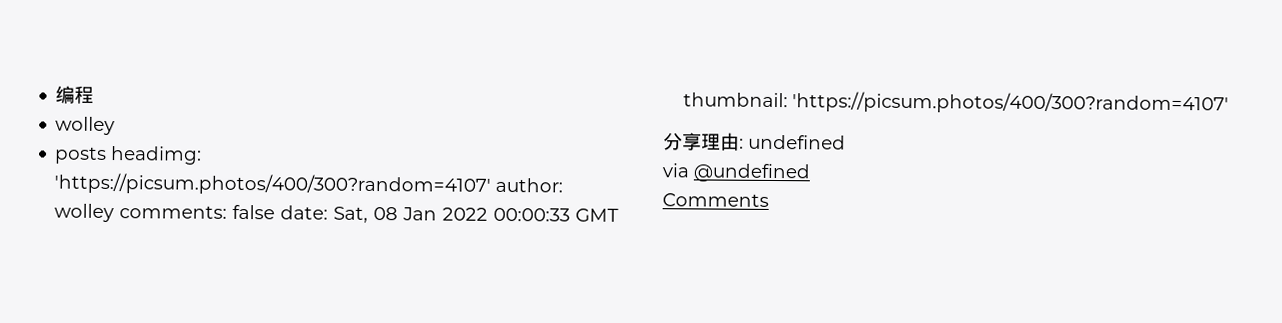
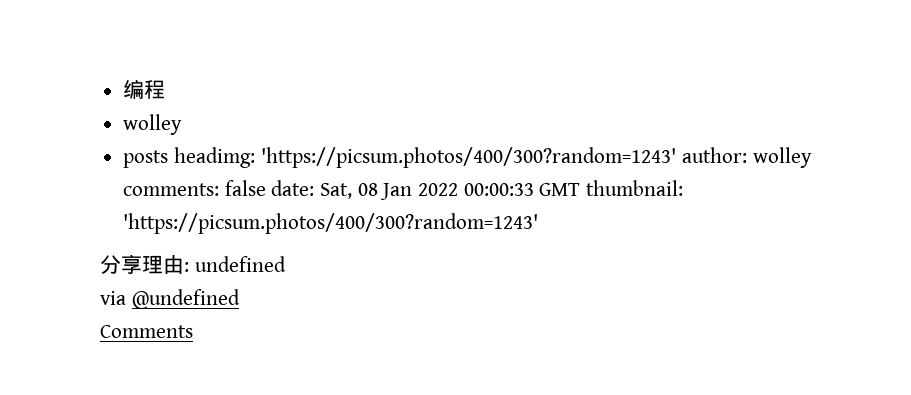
[54,172,492,196] 'https://picsum.photos/400/300?random=4107' -> [261,147,677,168] 'https://picsum.photos/400/300?random=1243'
[792,91,1230,115] 'https://picsum.photos/400/300?random=4107' -> [123,213,539,234] 'https://picsum.photos/400/300?random=1243'

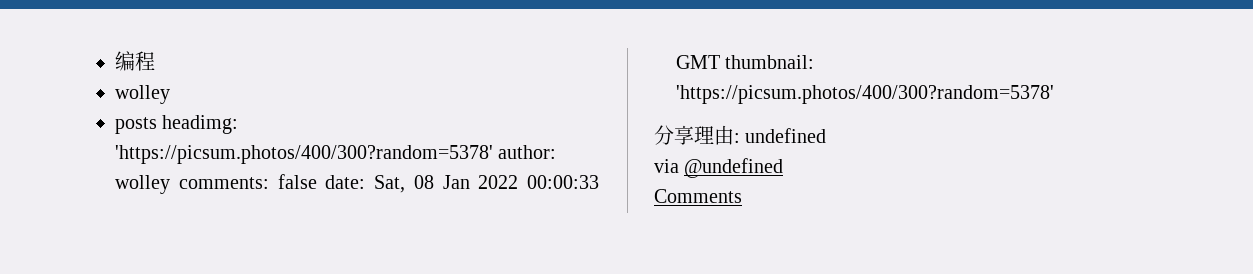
[261,147,677,168] 'https://picsum.photos/400/300?random=1243' -> [115,145,493,164] 'https://picsum.photos/400/300?random=5378'
[123,213,539,234] 'https://picsum.photos/400/300?random=1243' -> [676,85,1054,104] 'https://picsum.photos/400/300?random=5378'

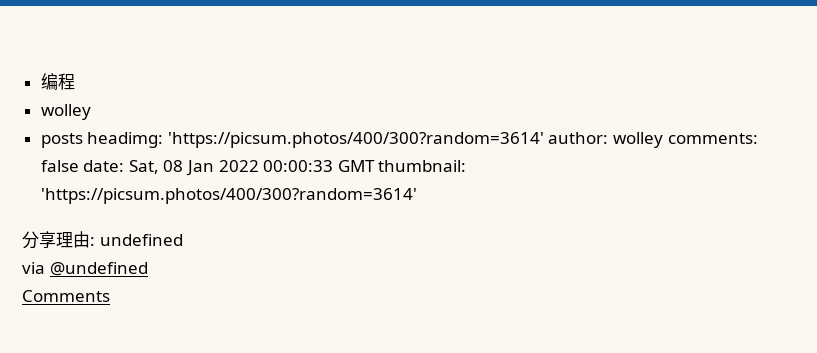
[115,145,493,164] 'https://picsum.photos/400/300?random=5378' -> [167,132,544,148] 'https://picsum.photos/400/300?random=3614'
[676,85,1054,104] 'https://picsum.photos/400/300?random=5378' -> [40,188,417,204] 'https://picsum.photos/400/300?random=3614'

